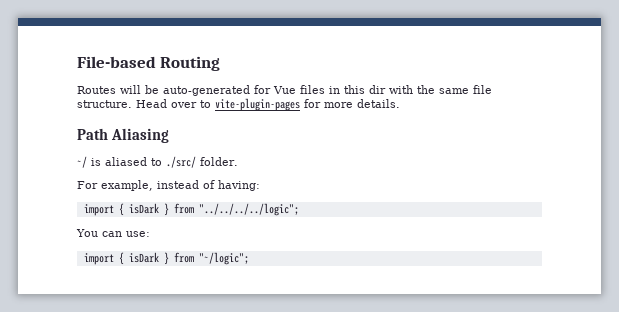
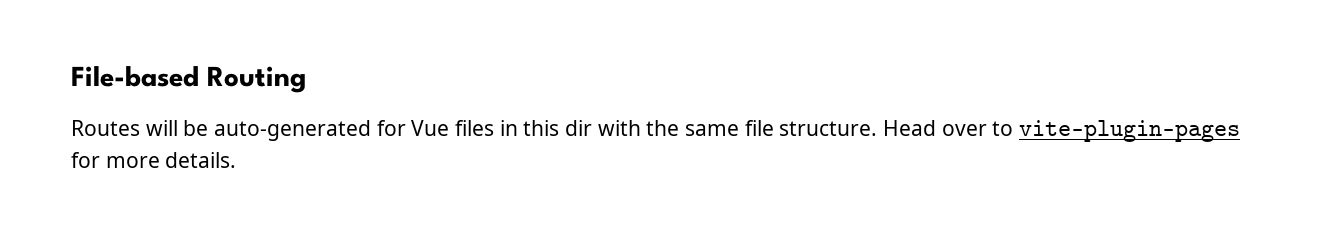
[77,128,170,143] [77,156,238,168] [77,180,260,191] [83,203,299,216] [76,229,150,237] [83,252,249,265] // Path Aliasing // ~/ is aliased to ./src/ folder. // For example, instead of having: // import { isDark } from "../../../../logic"; // You can use: // import { isDark } from "~/logic"; -> (237, 160) none

